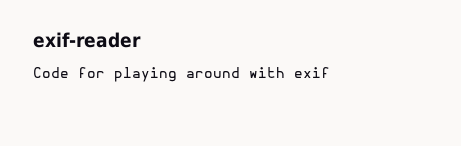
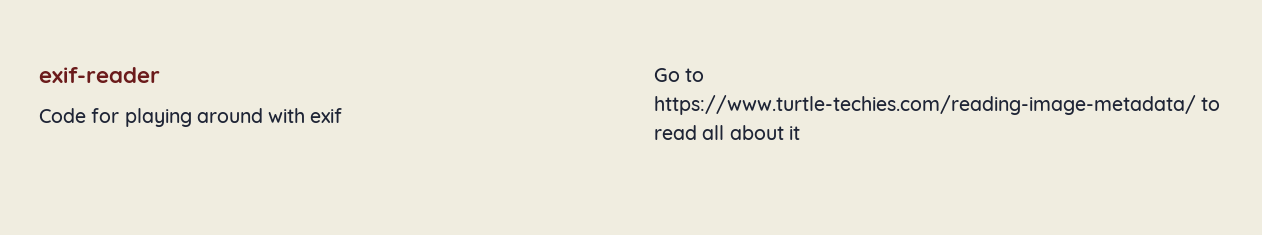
(330, 72) none -> [654,68,705,82] [654,95,1221,115] [654,125,800,140] // Go to https://www.turtle-techies.com/reading-image-metadata/ to read all about it

